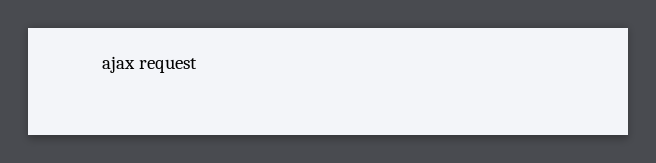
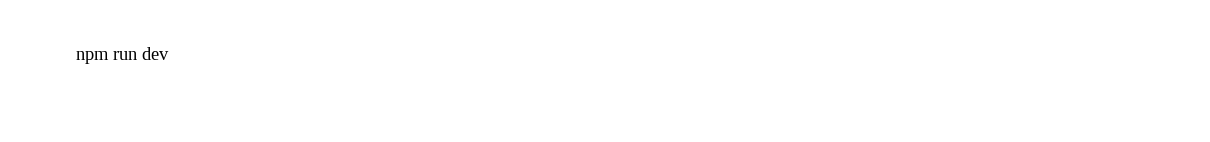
[102,56,198,73] ajax request -> [76,47,169,64] npm run dev

